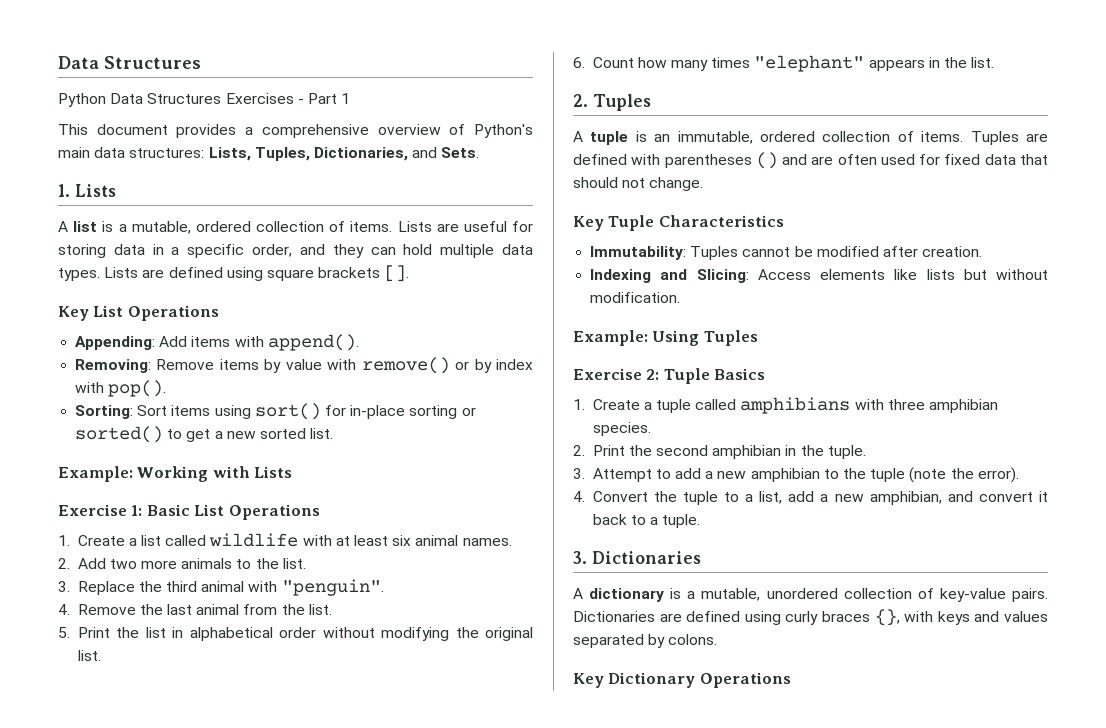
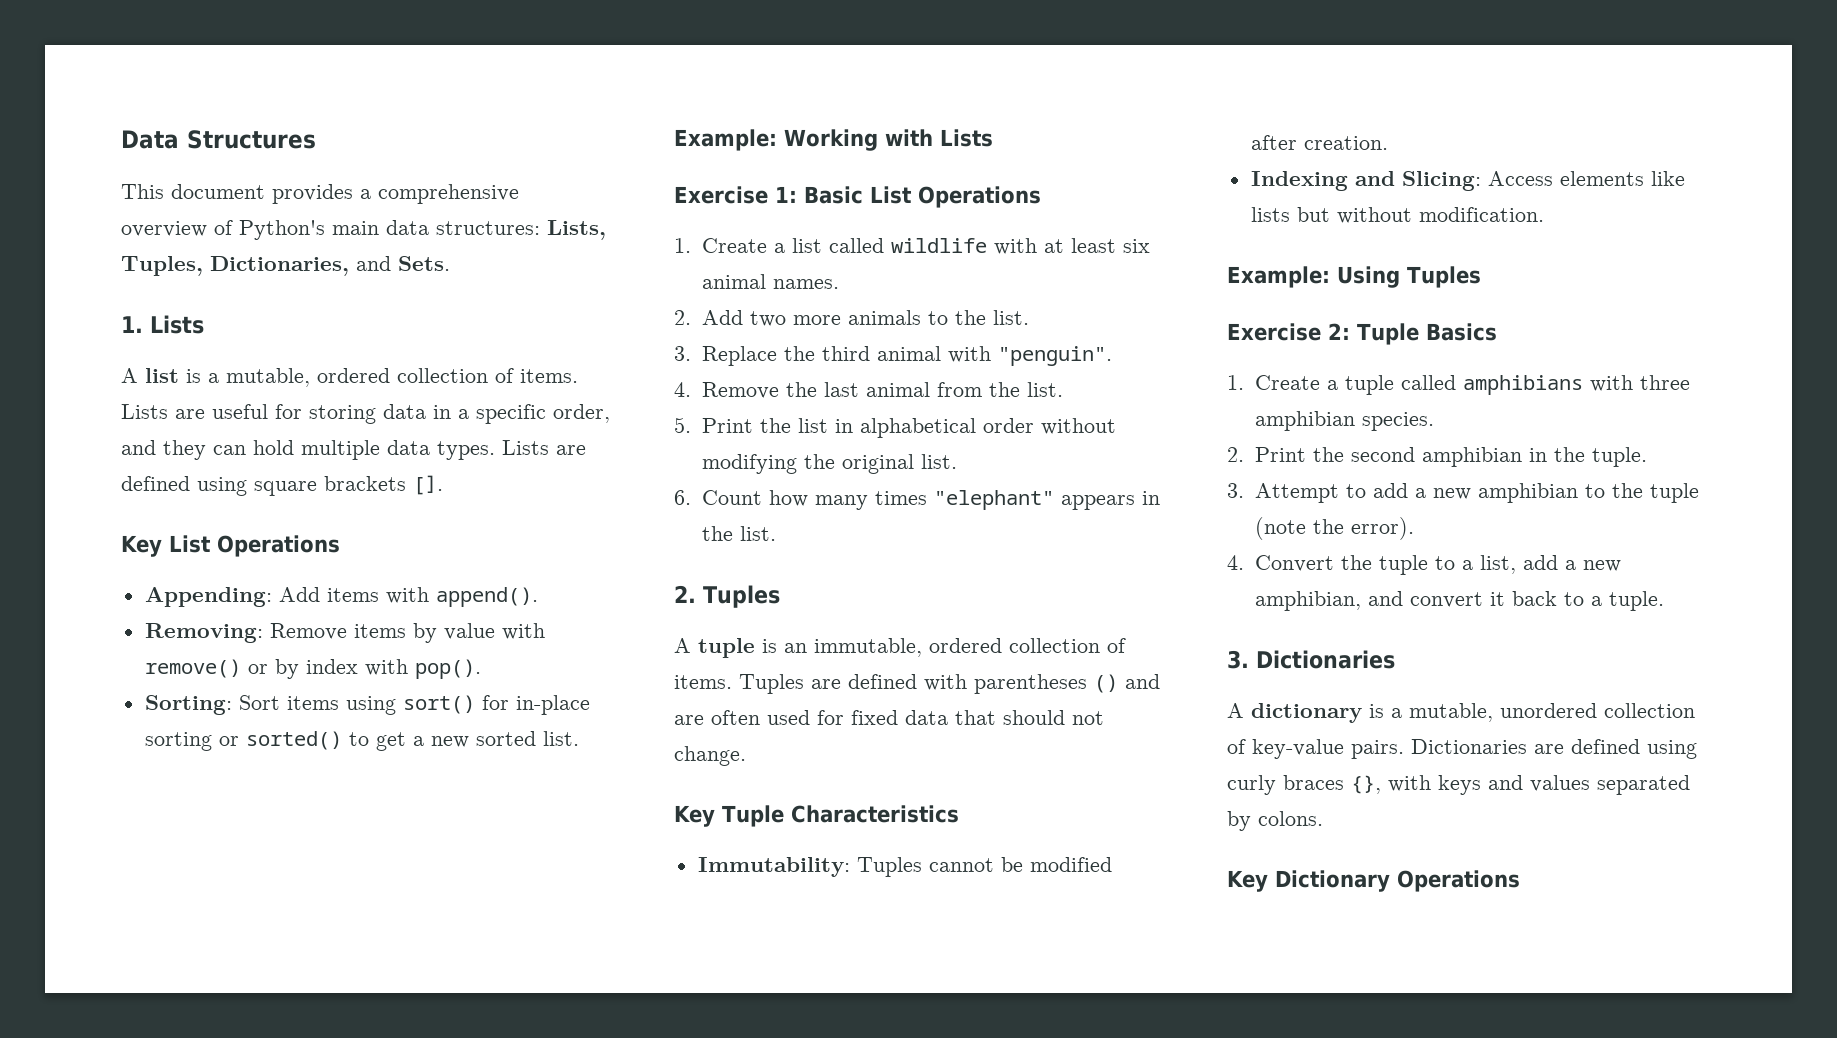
[58,56,201,69] [58,93,351,107] Data Structures // Python Data Structures Exercises - Part 1 -> [121,130,316,149] Data Structures

